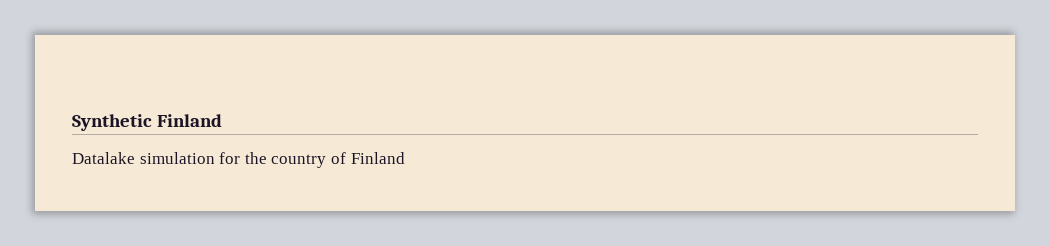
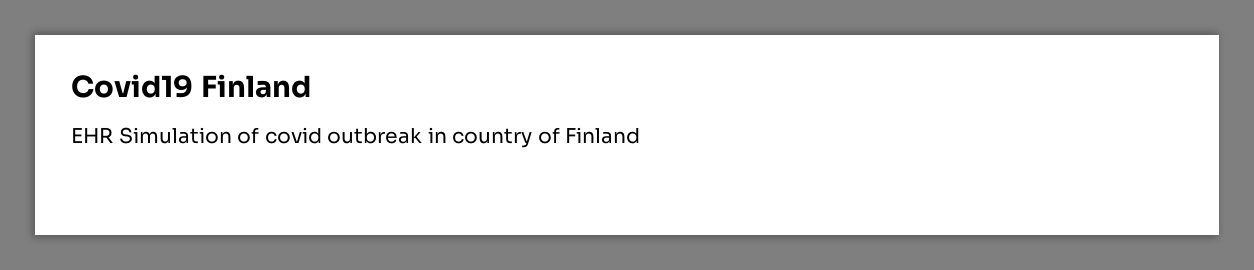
[72,114,152,131] Synthetic -> [71,74,193,98] Covid19
[72,152,267,164] Datalake simulation for the -> [71,127,447,144] EHR Simulation of covid outbreak in

